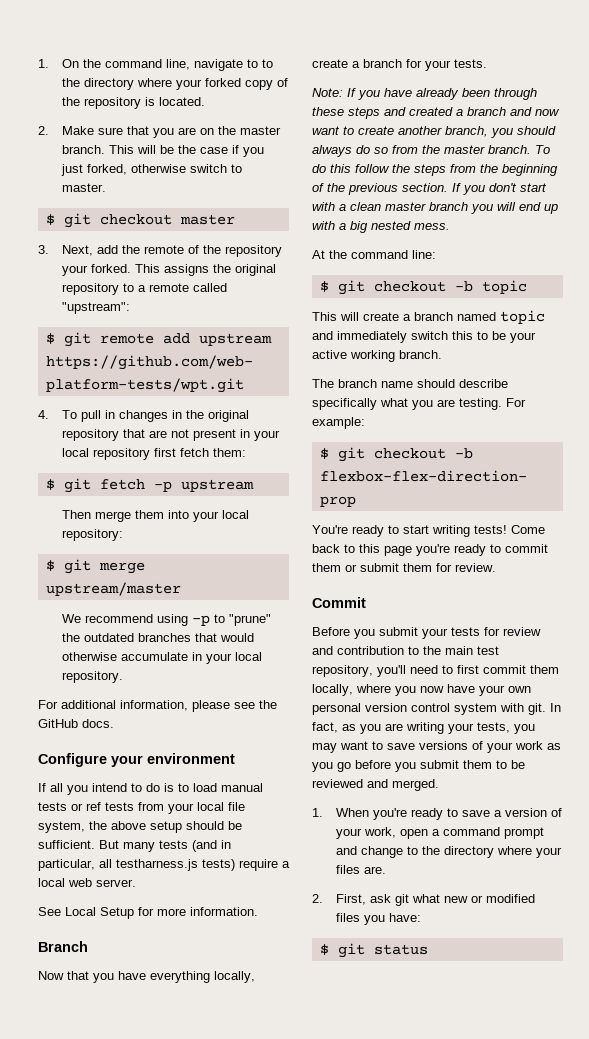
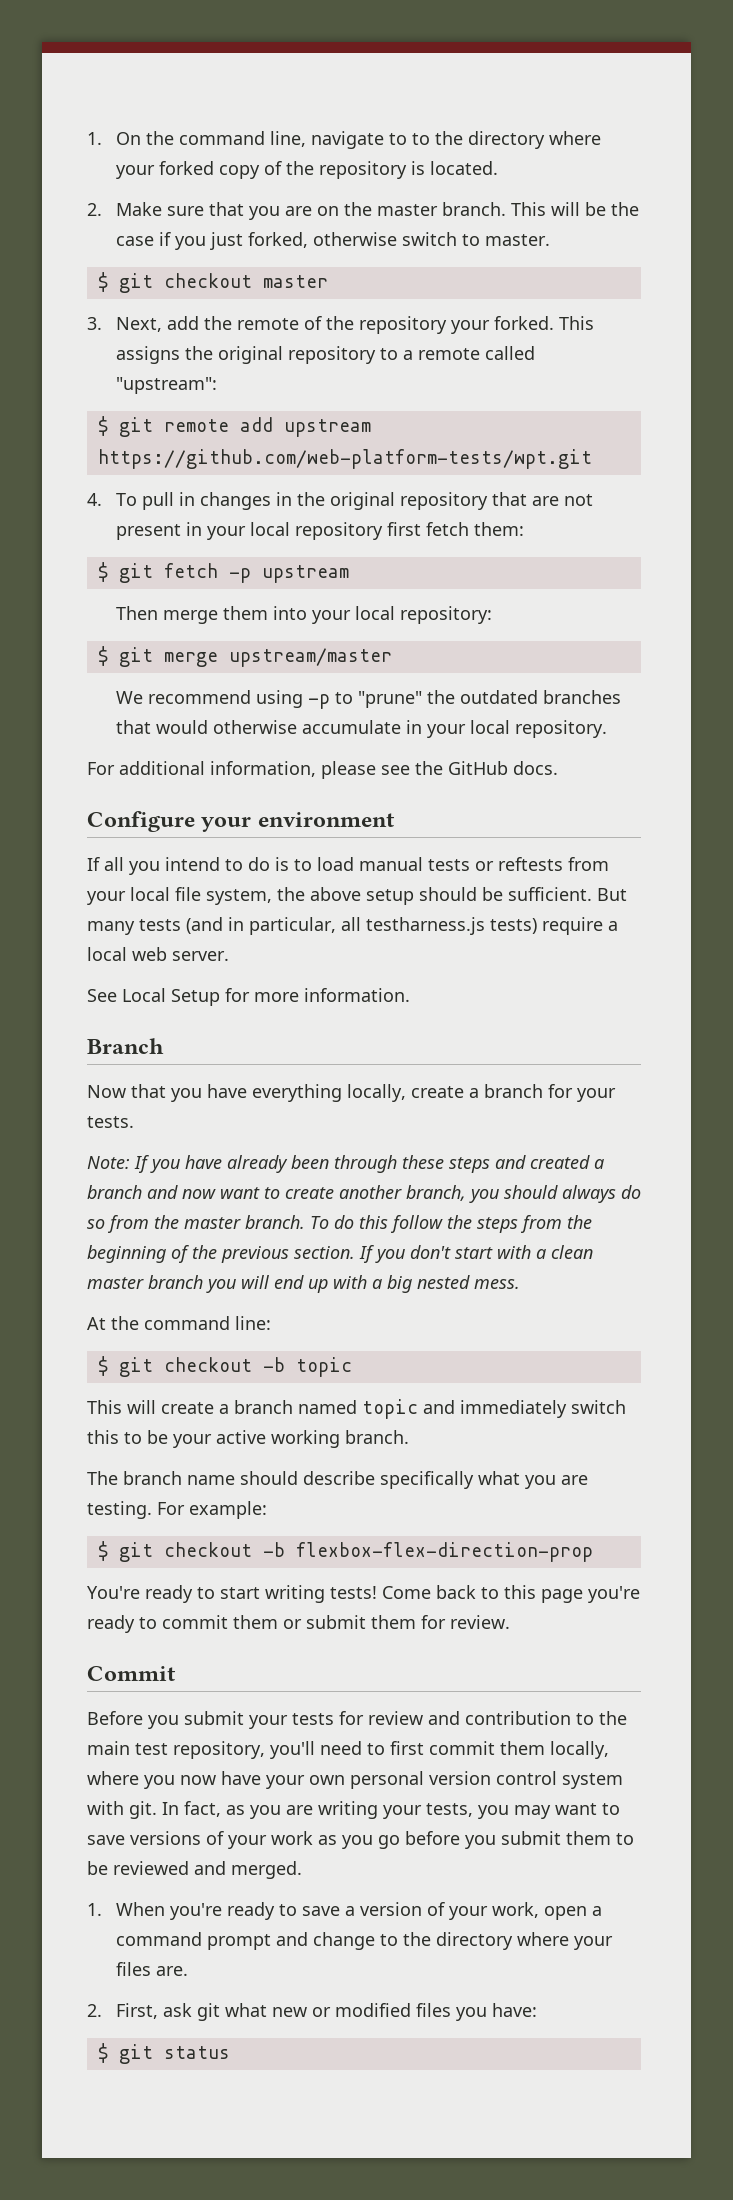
[86,802,134,811] ref tests -> [498,857,563,871] reftests

